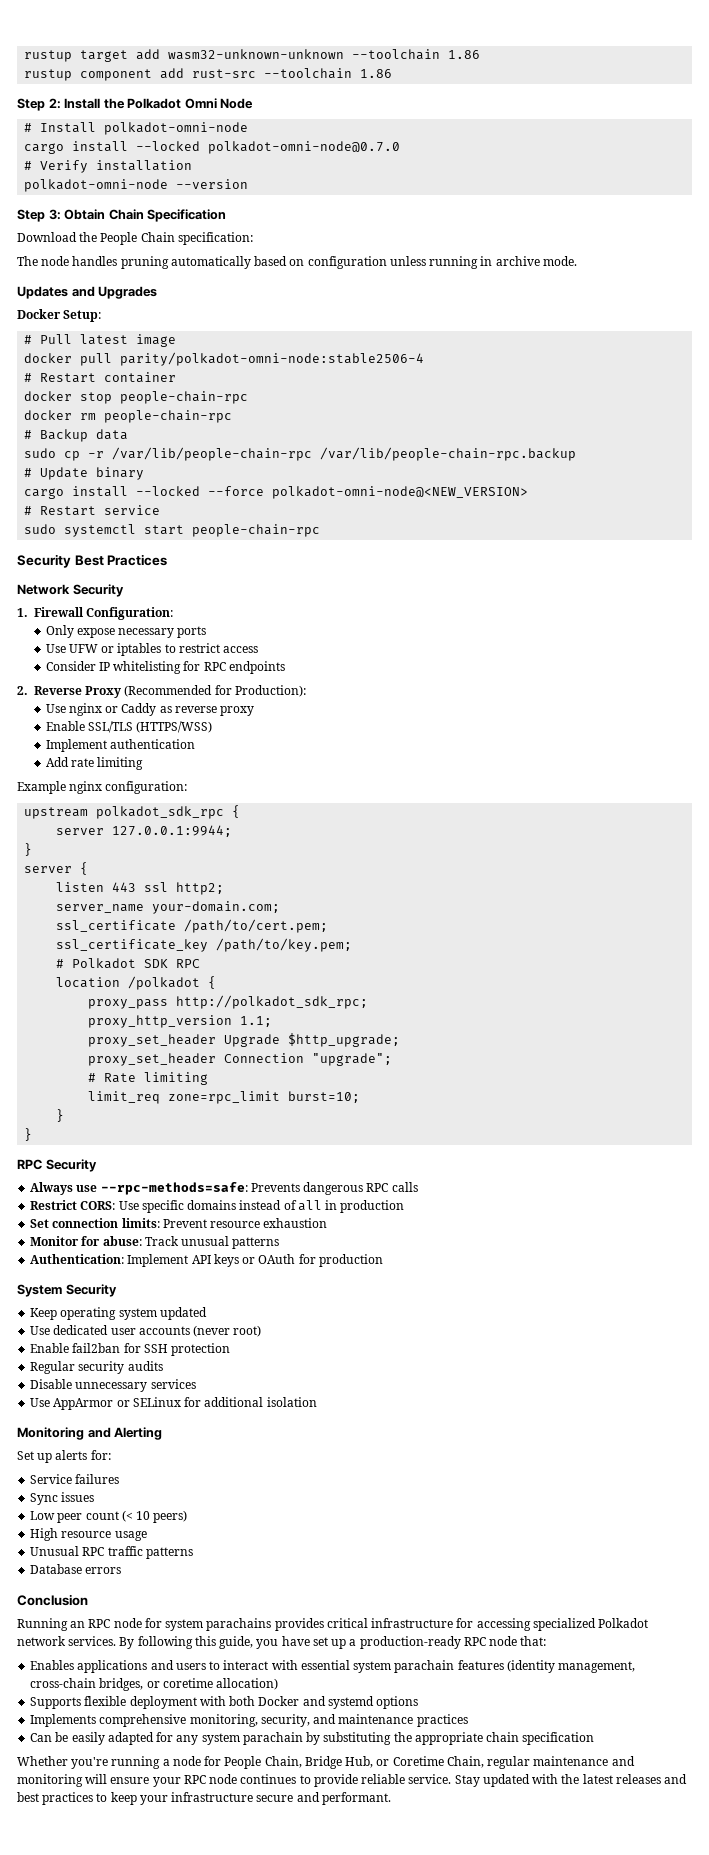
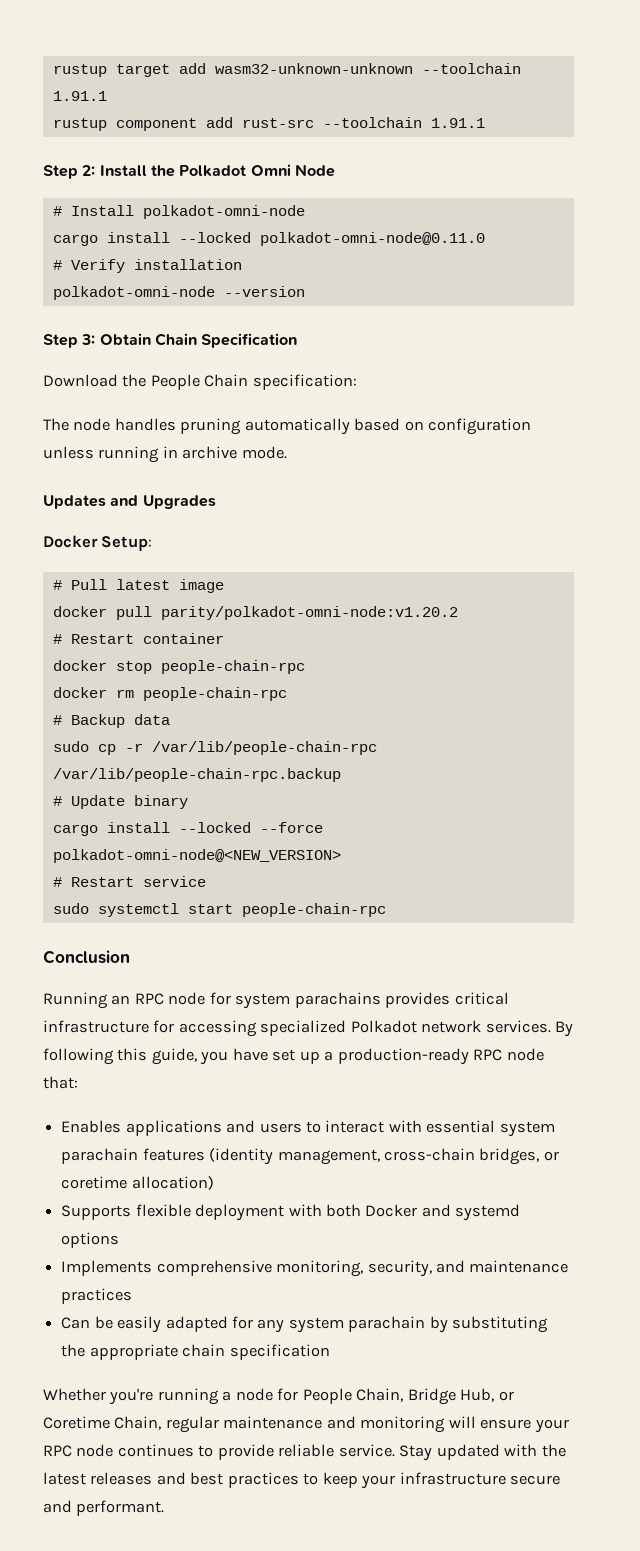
[448,50,481,59] 1.86 -> [52,91,107,101] 1.91.1
[360,69,393,78] 1.86 -> [430,118,485,128] 1.91.1
[208,141,401,154] polkadot-omni-node@0.7.0 -> [259,232,485,246] polkadot-omni-node@0.11.0
[120,352,425,366] parity/polkadot-omni-node:stable2506-4 -> [160,606,458,620] parity/polkadot-omni-node:v1.20.2
[17,554,168,568] [17,584,124,597] [17,607,174,620] [45,625,207,638] [45,643,259,656] [45,661,285,674] [17,685,306,698] [45,703,255,716] [45,721,213,733] [45,739,195,752] [45,757,144,770] [17,781,188,794] [24,805,241,819] [56,825,233,837] [24,843,33,856] [24,862,89,875] [56,882,225,895] [56,901,281,914] [56,919,329,933] [56,938,353,952] [56,958,201,969] [56,976,217,990] [88,995,369,1009] [88,1015,273,1028] [88,1033,401,1047] [88,1053,393,1066] [88,1072,209,1085] [88,1091,361,1104] [56,1109,65,1122] [24,1128,33,1141] [17,1159,97,1172] [30,1182,418,1195] [30,1200,405,1213] [30,1218,328,1228] [30,1236,280,1249] [30,1254,383,1267] [17,1284,117,1297] [30,1307,207,1320] [30,1325,262,1337] [30,1343,231,1356] [30,1361,163,1374] [30,1379,196,1392] [30,1397,317,1410] [17,1427,163,1440] [17,1450,111,1463] [30,1474,120,1484] [30,1492,95,1505] [30,1510,188,1523] [30,1528,147,1541] [30,1546,193,1559] [30,1564,122,1574] // Security Best Practices // Network Security // 1. Firewall Configuration: // Only expose necessary ports // Use UFW or iptables to restrict access // Consider IP whitelisting for RPC endpoints // 2. Reverse Proxy (Recommended for Production): // Use nginx or Caddy as reverse proxy // Enable SSL/TLS (HTTPS/WSS) // Implement authentication // Add rate limiting // Example nginx configuration: // upstream polkadot_sdk_rpc { // server 127.0.0.1:9944; // } // server { // listen 443 ssl http2; // server_name your-domain.com; // ssl_certificate /path/to/cert.pem; // ssl_certificate_key /path/to/key.pem; // # Polkadot SDK RPC // location /polkadot { // proxy_pass http://polkadot_sdk_rpc; // proxy_http_version 1.1; // proxy_set_header Upgrade $http_upgrade; // proxy_set_header Connection "upgrade"; // # Rate limiting // limit_req zone=rpc_limit burst=10; // } // } // RPC Security // Always use --rpc-methods=safe: Prevents dangerous RPC calls // Restrict CORS: Use specific domains instead of all in production // Set connection limits: Prevent resource exhaustion // Monitor for abuse: Track unusual patterns // Authentication: Implement API keys or OAuth for production // System Security // Keep operating system updated // Use dedicated user accounts (never root) // Enable fail2ban for SSH protection // Regular security audits // Disable unnecessary services // Use AppArmor or SELinux for additional isolation // Monitoring and Alerting // Set up alerts for: // Service failures // Sync issues // Low peer count (< 10 peers) // High resource usage // Unusual RPC traffic patterns // Database errors -> (386, 910) none

